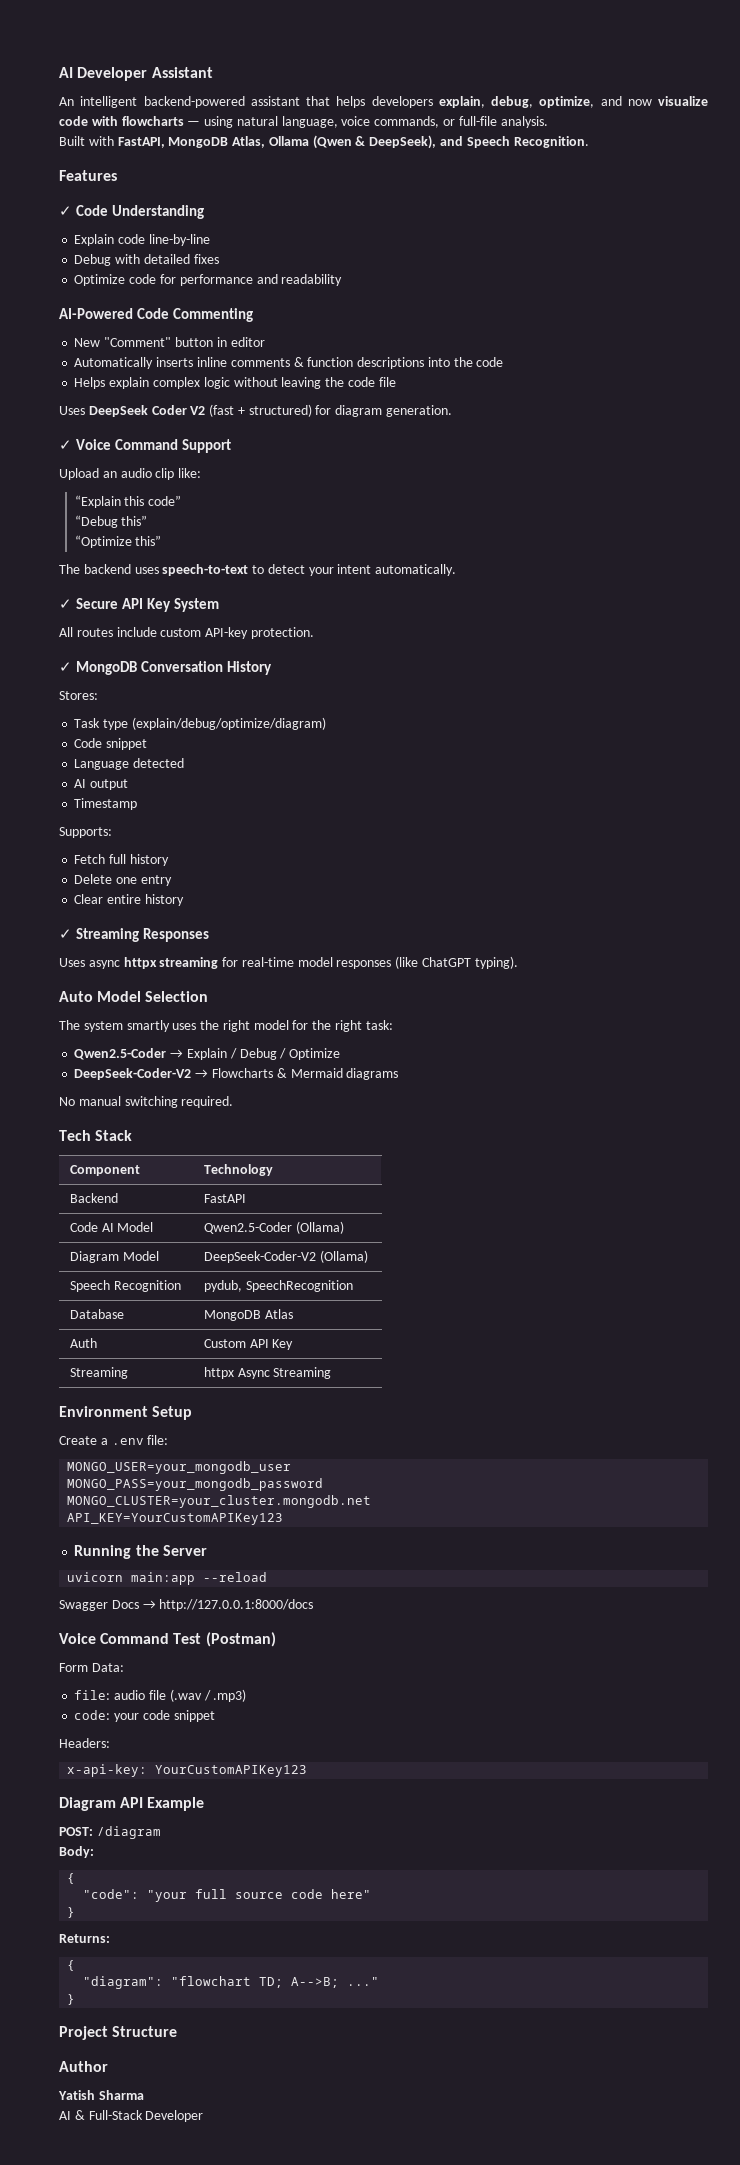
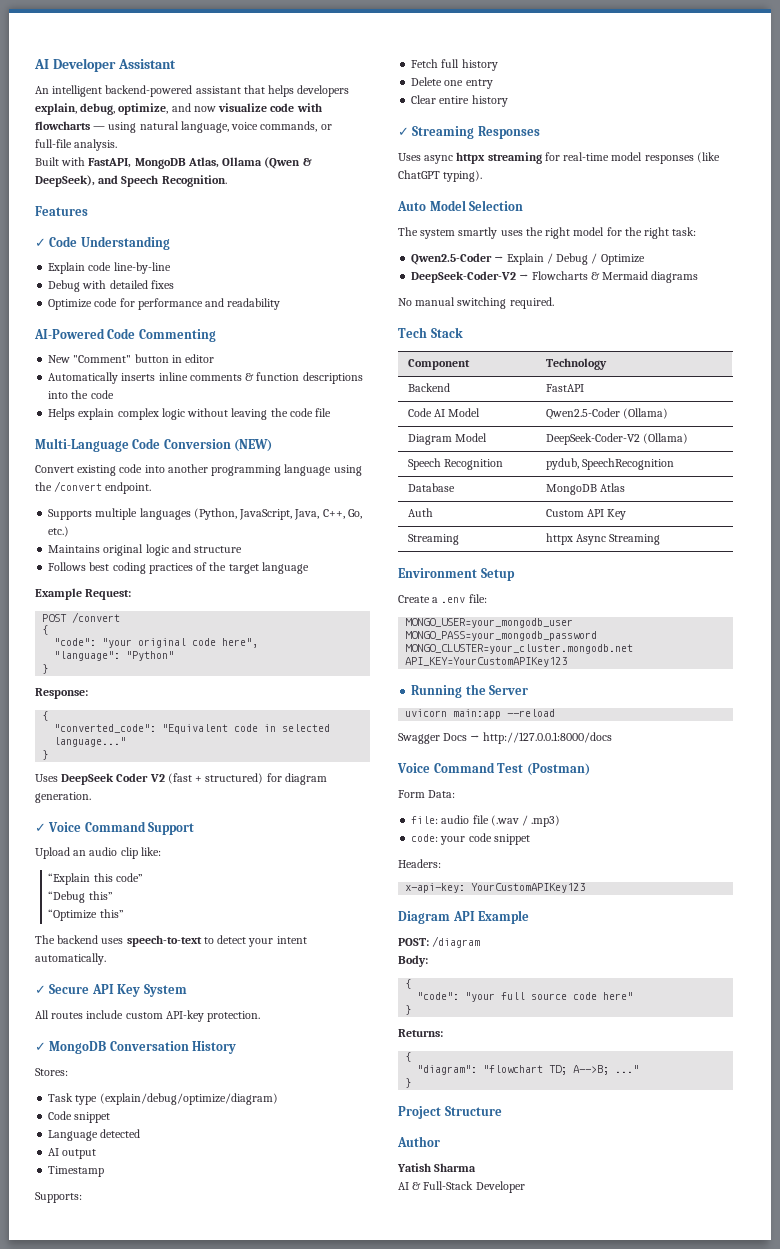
(396, 382) none -> [35,438,273,452] [35,464,362,476] [35,481,152,494] [48,508,362,520] [48,526,70,537] [48,544,243,556] [48,562,309,574] [35,588,132,600] [42,612,121,623] [42,625,49,635] [54,638,259,648] [54,651,175,661] [42,664,49,674] [35,688,88,699] [42,711,49,721] [54,724,331,734] [54,737,127,747] [42,750,49,760] // Multi-Language Code Conversion (NEW) // Convert existing code into another programming language using the /convert endpoint. // Supports multiple languages (Python, JavaScript, Java, C++, Go, etc.) // Maintains original logic and structure // Follows best coding practices of the target language // Example Request: // POST /convert // { // "code": "your original code here", // "language": "Python" // } // Response: // { // "converted_code": "Equivalent code in selected language..." // }

